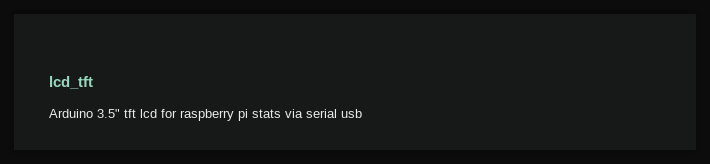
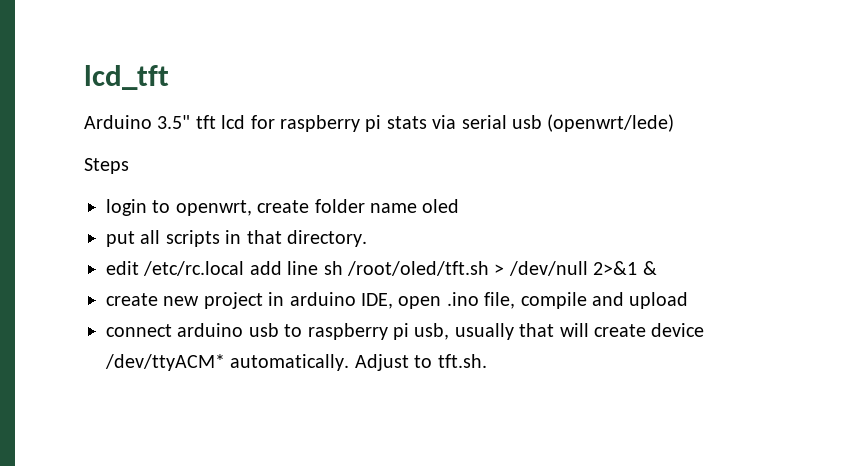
(362, 113) none -> [547,114,675,132] [84,158,129,174] [106,199,460,216] [106,230,367,247] [106,261,657,276] [106,292,689,309] [106,323,705,340] [105,354,487,371] (openwrt/lede) // Steps // login to openwrt, create folder name oled // put all scripts in that directory. // edit /etc/rc.local add line sh /root/oled/tft.sh > /dev/null 2>&1 & // create new project in arduino IDE, open .ino file, compile and upload // connect arduino usb to raspberry pi usb, usually that will create device /dev/ttyACM* automatically. Adjust to tft.sh.

